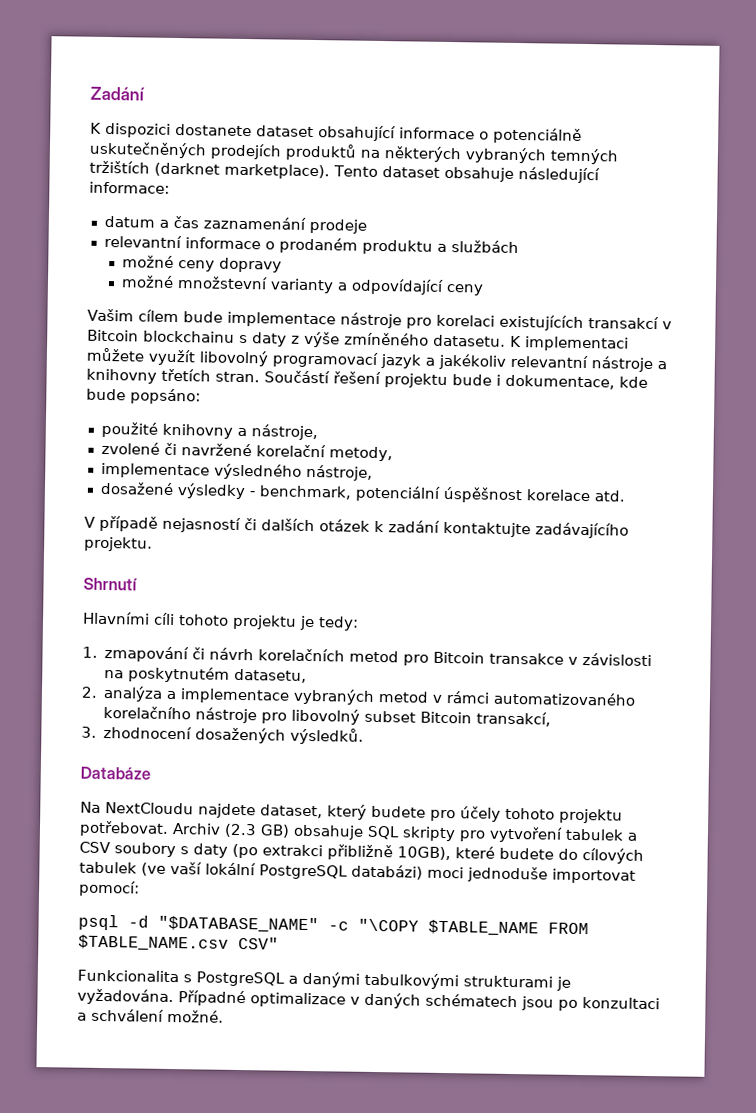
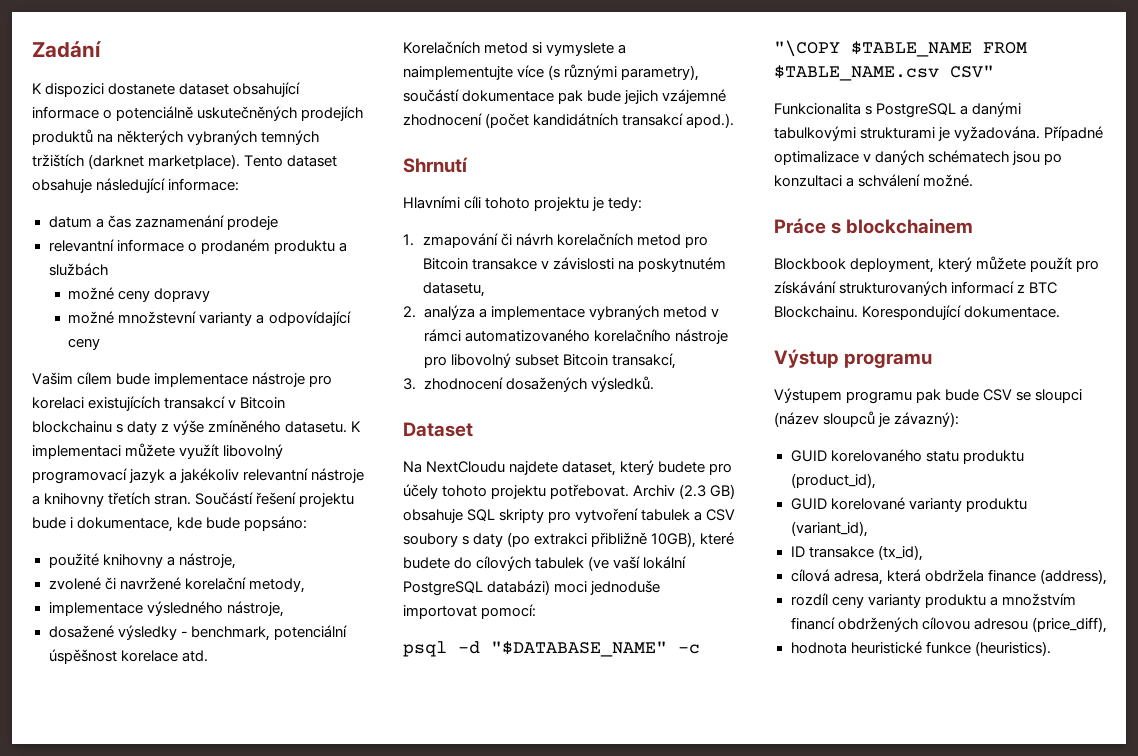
[84,515,629,539] [84,536,153,552] V případě nejasností či dalších otázek k zadání kontaktujte zadávajícího projektu. -> [403,41,627,56] [403,64,700,81] [403,89,727,104] [403,113,735,128] Korelačních metod si vymyslete a naimplementujte více (s různými parametry), součástí dokumentace pak bude jejich vzájemné zhodnocení (počet kandidátních transakcí apod.).
[80,766,151,780] Databáze -> [403,422,473,437] Dataset
(224, 1016) none -> [774,218,974,234] [774,256,1100,273] [774,281,1058,296] [774,305,1061,320] [774,349,933,368] [774,388,1083,404] [774,411,960,427] [790,449,1024,464] [790,473,876,489] [790,497,1027,512] [790,521,868,537] [790,545,923,561] [790,569,1107,585] [790,593,1076,608] [790,617,1107,633] [790,641,1051,656] // Práce s blockchainem // Blockbook deployment, který můžete použít pro získávání strukturovaných informací z BTC Blockchainu. Korespondující dokumentace. // Výstup programu // Výstupem programu pak bude CSV se sloupci (název sloupců je závazný): // GUID korelovaného statu produktu (product_id), // GUID korelované varianty produktu (variant_id), // ID transakce (tx_id), // cílová adresa, která obdržela finance (address), // rozdíl ceny varianty produktu a množstvím financí obdržených cílovou adresou (price_diff), // hodnota heuristické funkce (heuristics).

